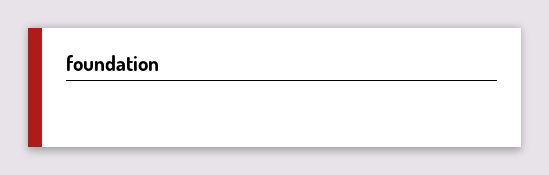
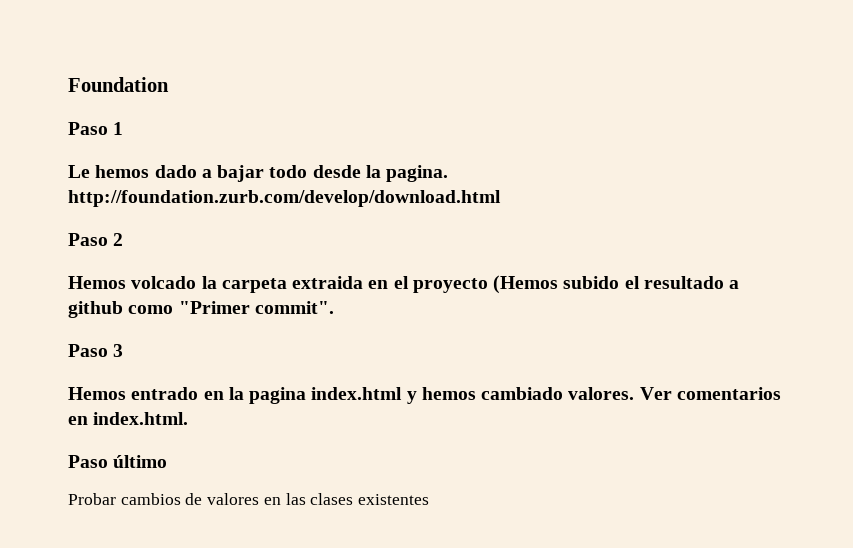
[66,55,159,71] foundation -> [68,77,169,92] [68,122,124,135] [68,165,449,182] [68,190,501,207] [68,233,124,246] [68,275,740,294] [68,301,334,318] [68,344,124,357] [68,387,781,404] [68,412,189,425] [68,455,168,468] [68,493,430,505] Foundation // Paso 1 // Le hemos dado a bajar todo desde la pagina. http://foundation.zurb.com/develop/download.html // Paso 2 // Hemos volcado la carpeta extraida en el proyecto (Hemos subido el resultado a github como "Primer commit". // Paso 3 // Hemos entrado en la pagina index.html y hemos cambiado valores. Ver comentarios en index.html. // Paso último // Probar cambios de valores en las clases existentes

